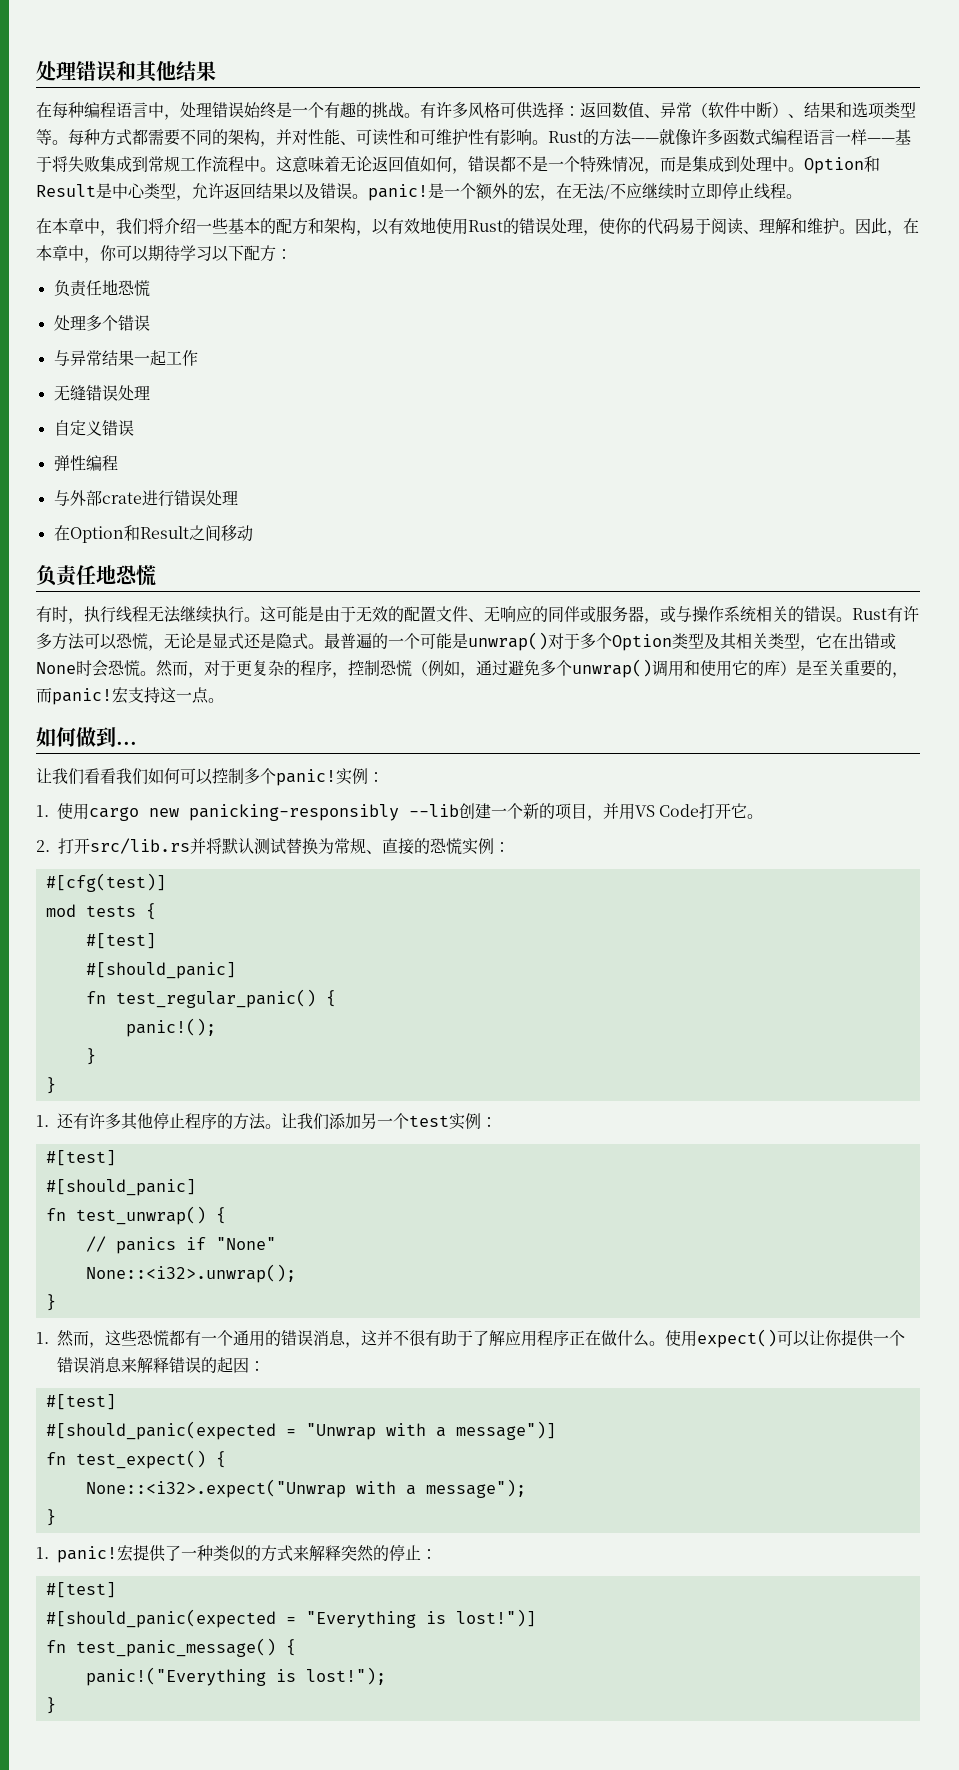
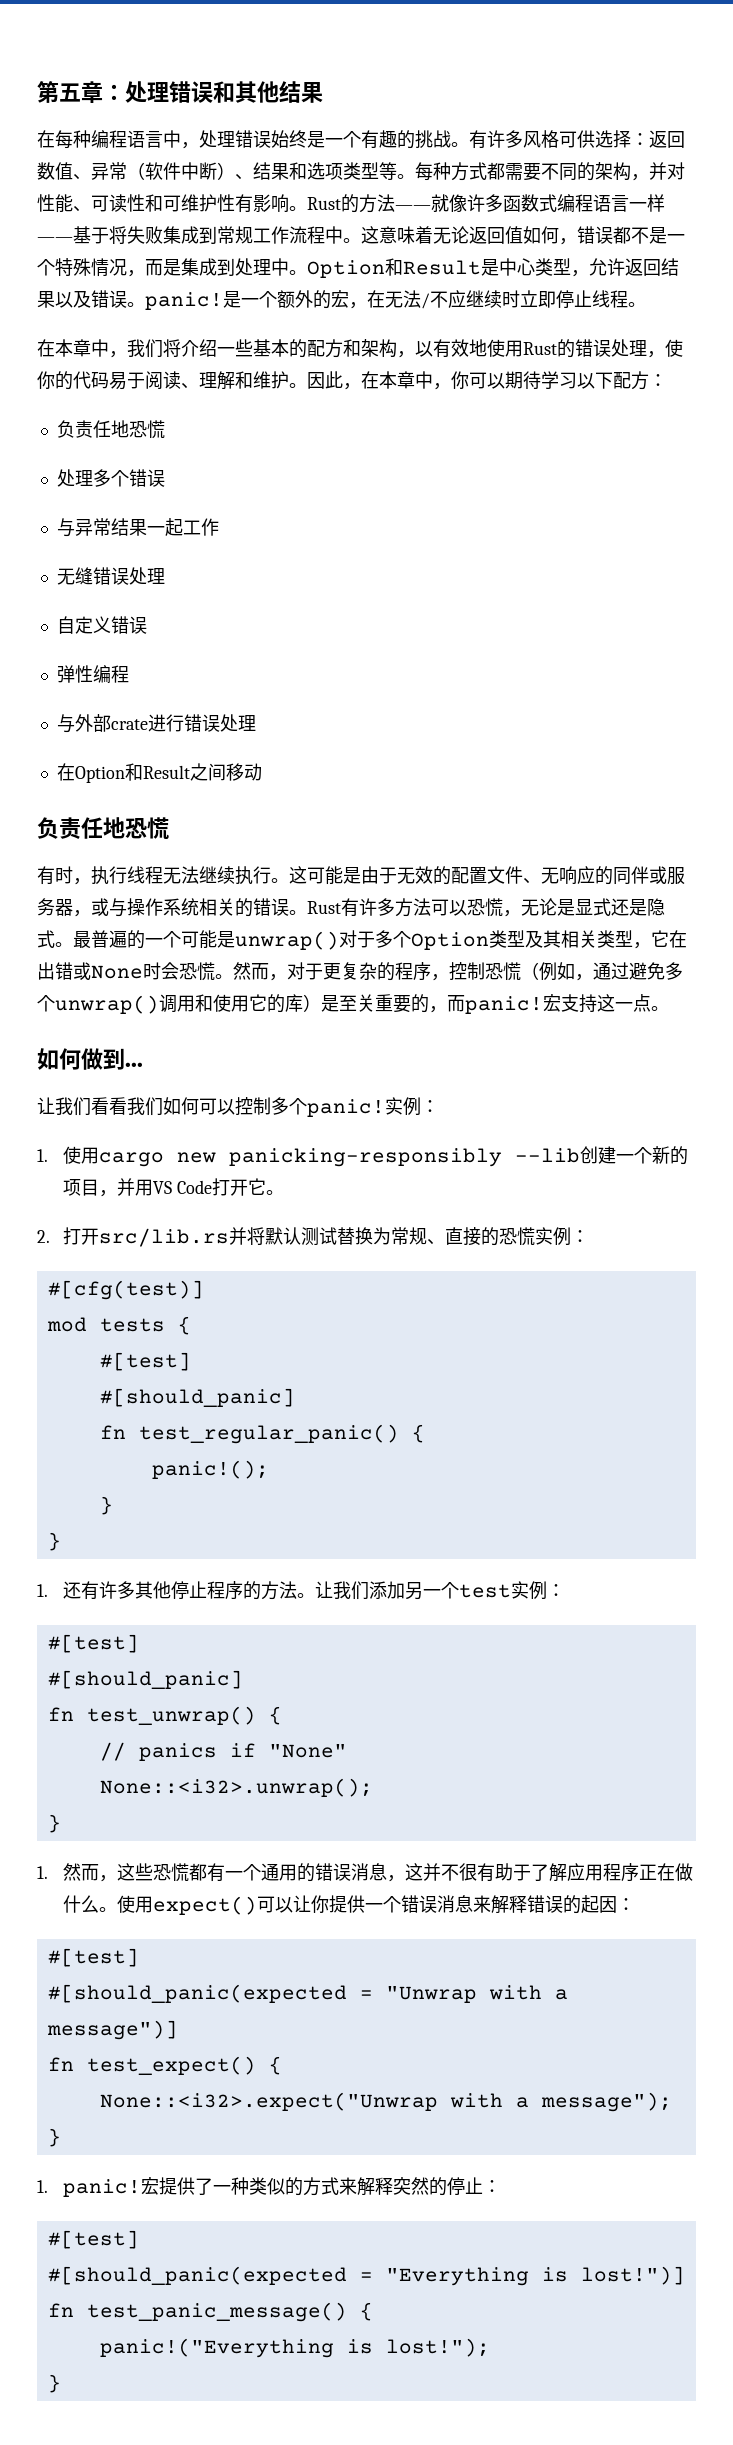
(36, 71) none -> [37,81,125,103] 第五章：

